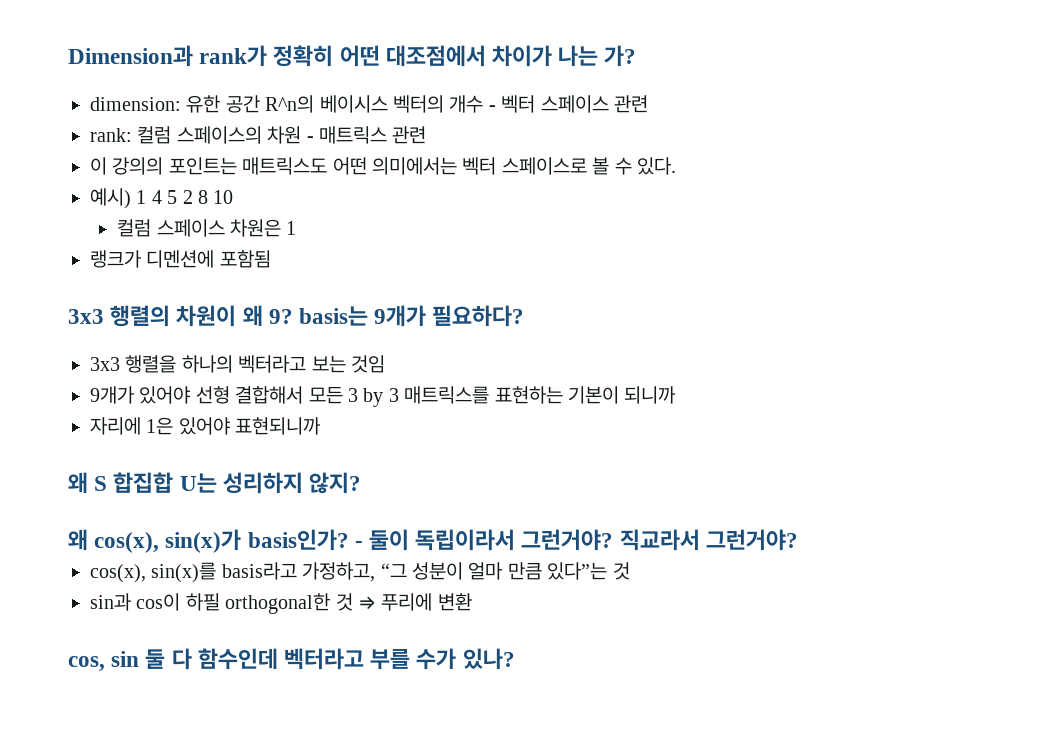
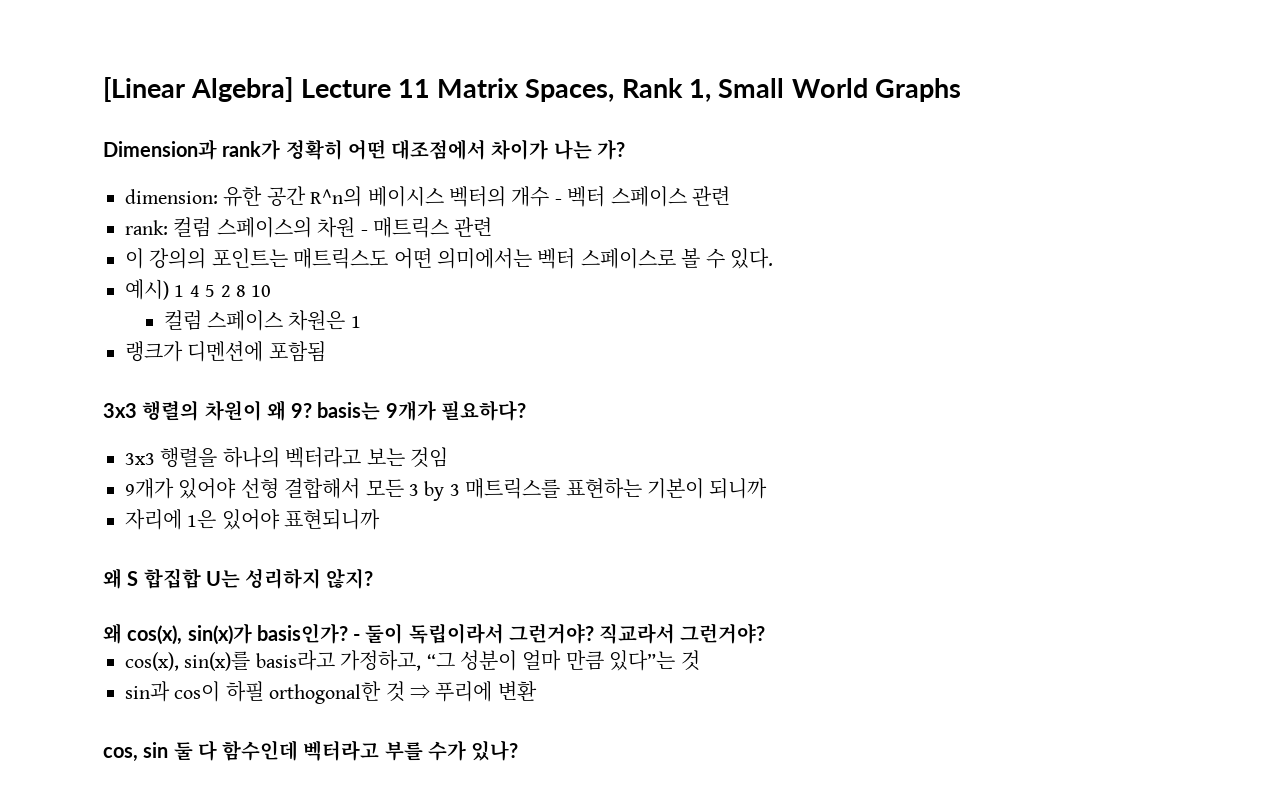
(68, 56) none -> [103,77,961,102] [Linear Algebra] Lecture 11 Matrix Spaces, Rank 1, Small World Graphs //

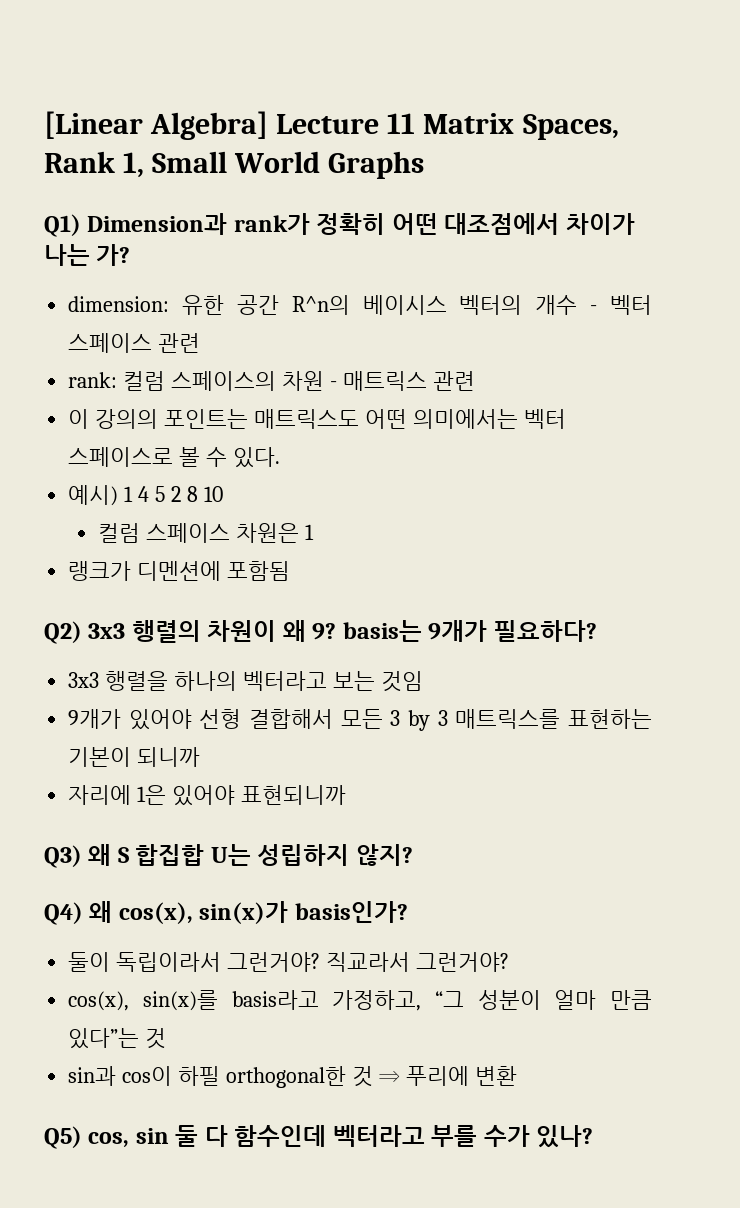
(961, 90) none -> [44,214,81,237] Q1)
(326, 351) none -> [44,621,82,644] Q2)
(381, 519) none -> [44,845,82,868] Q3)
[245,568,322,589] 성리하지 -> [257,844,350,866] 성립하지
(374, 578) none -> [44,902,83,925] Q4)
[353,634,361,641] - -> (408, 912) //
(537, 691) none -> [44,1126,82,1149] Q5)

